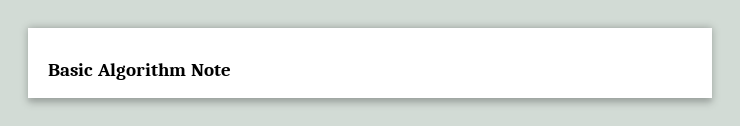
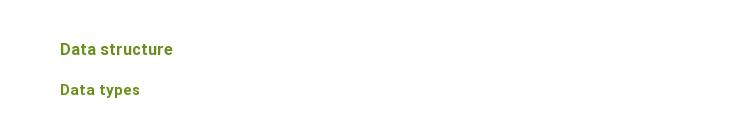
[48,63,231,80] Basic Algorithm Note -> [60,43,174,55] [60,84,141,98] Data structure // Data types

